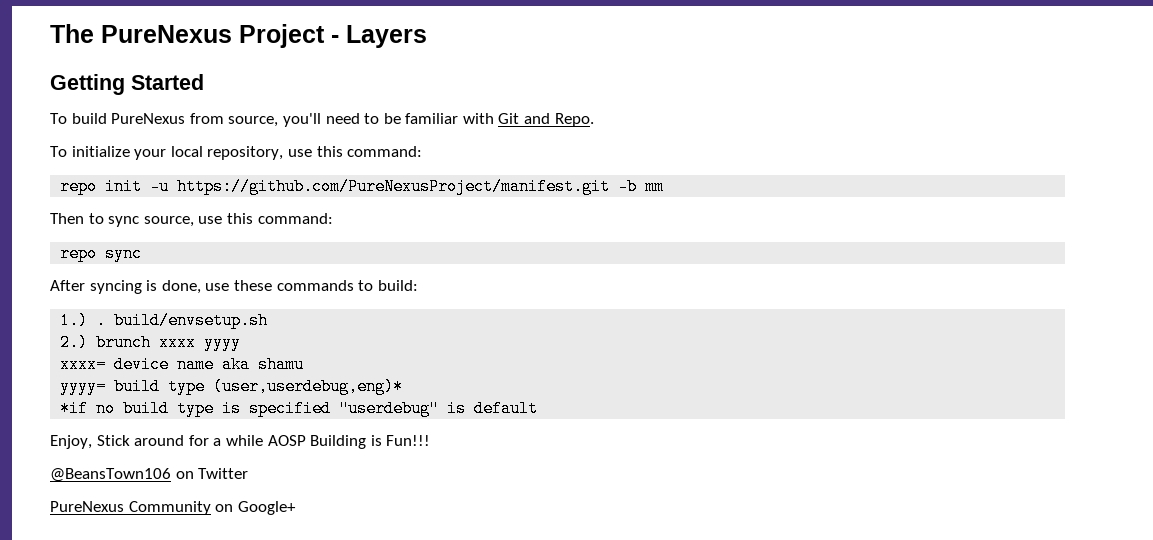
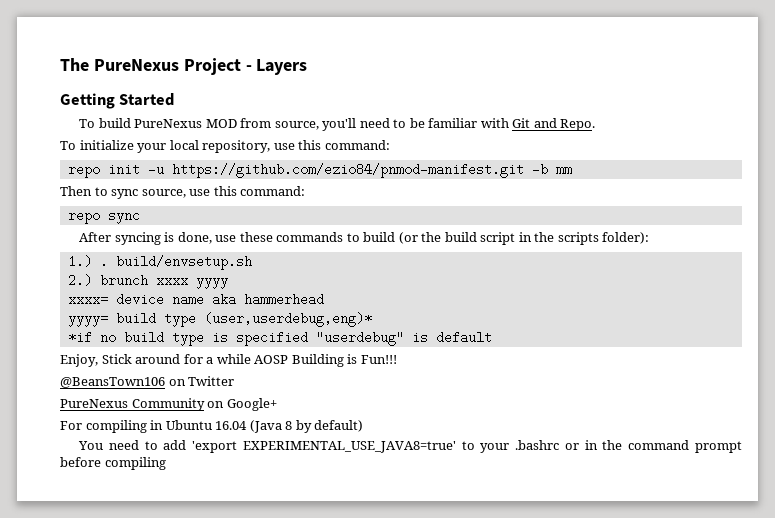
(186, 118) none -> [205,119,237,128] MOD
[177,178,611,195] https://github.com/PureNexusProject/manifest.git -> [171,163,524,178] https://github.com/ezio84/pnmod-manifest.git
[377,280,418,291] build: -> [363,232,650,245] build (or the build script in the scripts folder):
[258,356,305,373] shamu -> [243,293,324,306] hammerhead
(296, 508) none -> [60,420,364,433] [78,440,742,453] [60,457,166,470] // For compiling in Ubuntu 16.04 (Java 8 by default) // You need to add 'export EXPERIMENTAL_USE_JAVA8=true' to your .bashrc or in the command prompt before compiling

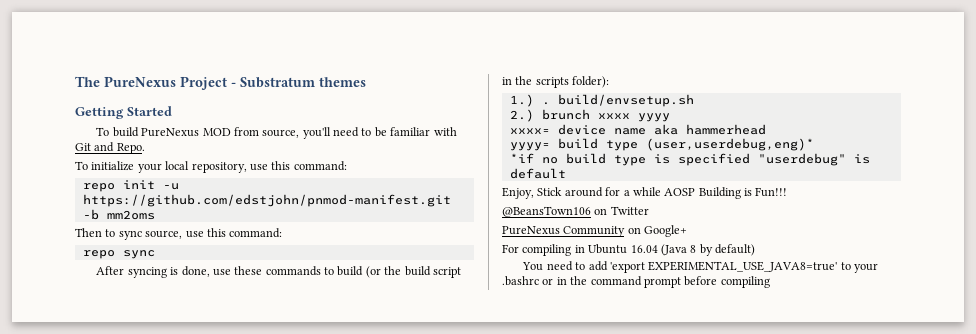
[256,59,308,75] Layers -> [240,77,366,88] Substratum themes
[171,163,572,178] https://github.com/ezio84/pnmod-manifest.git -b mm -> [82,194,451,207] [82,209,155,220] https://github.com/edstjohn/pnmod-manifest.git -b mm2oms

